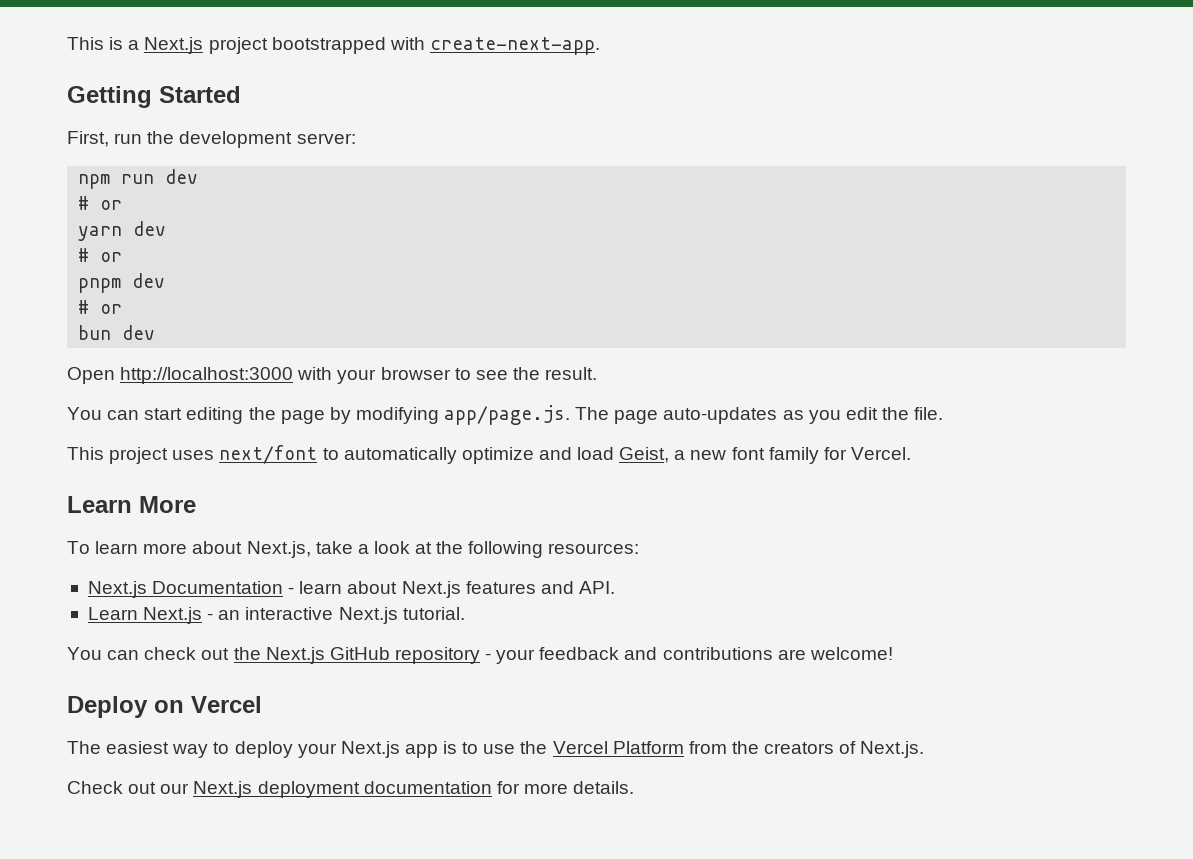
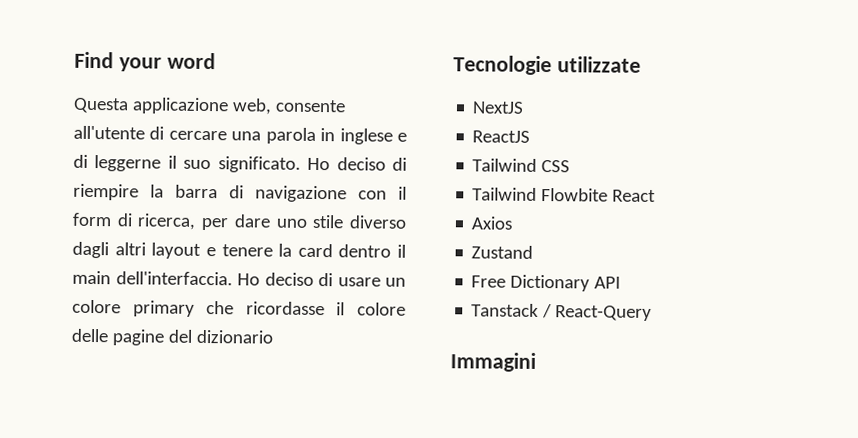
[67,37,600,55] [67,86,241,108] [67,131,356,148] [78,169,199,189] [78,196,123,210] [78,221,167,241] [78,248,123,262] [78,273,166,293] [78,300,123,314] [78,325,156,340] [67,367,598,384] [67,405,944,425] [67,445,911,464] [67,496,196,513] [67,541,640,558] [87,581,615,598] [87,607,465,624] [67,647,893,664] [67,696,262,718] [67,741,925,758] [67,781,635,798] This is a Next.js project bootstrapped with create-next-app. // Getting Started // First, run the development server: // npm run dev // # or // yarn dev // # or // pnpm dev // # or // bun dev // Open http://localhost:3000 with your browser to see the result. // You can start editing the page by modifying app/page.js. The page auto-updates as you edit the file. // This project uses next/font to automatically optimize and load Geist, a new font family for Vercel. // Learn More // To learn more about Next.js, take a look at the following resources: // Next.js Documentation - learn about Next.js features and API. // Learn Next.js - an interactive Next.js tutorial. // You can check out the Next.js GitHub repository - your feedback and contributions are welcome! // Deploy on Vercel // The easiest way to deploy your Next.js app is to use the Vercel Platform from the creators of Next.js. // Check out our Next.js deployment documentation for more details. -> [74,51,216,72] [73,97,346,115] [73,125,408,145] [73,154,407,173] [73,183,407,203] [72,212,408,231] [72,241,406,259] [72,270,406,287] [72,299,406,317] [71,328,274,346] [453,55,641,76] [472,101,525,114] [472,130,531,143] [472,158,571,173] [472,187,657,203] [471,216,514,230] [471,245,534,259] [471,274,622,292] [471,303,653,321] [450,352,536,372] Find your word // Questa applicazione web, consente all'utente di cercare una parola in inglese e di leggerne il suo significato. Ho deciso di riempire la barra di navigazione con il form di ricerca, per dare uno stile diverso dagli altri layout e tenere la card dentro il main dell'interfaccia. Ho deciso di usare un colore primary che ricordasse il colore delle pagine del dizionario // Tecnologie utilizzate // NextJS // ReactJS // Tailwind CSS // Tailwind Flowbite React // Axios // Zustand // Free Dictionary API // Tanstack / React-Query // Immagini

